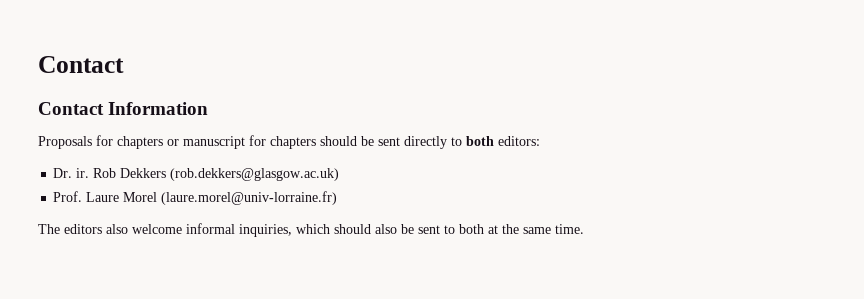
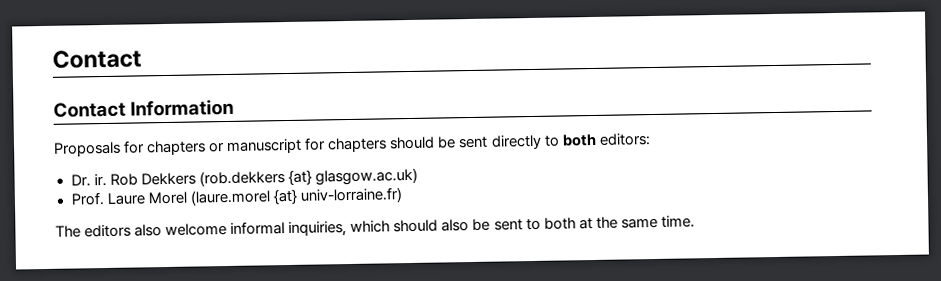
[170,168,340,181] (rob.dekkers@glasgow.ac.uk) -> [198,167,418,187] (rob.dekkers {at} glasgow.ac.uk)
[161,191,338,205] (laure.morel@univ-lorraine.fr) -> [189,187,403,206] (laure.morel {at} univ-lorraine.fr)

